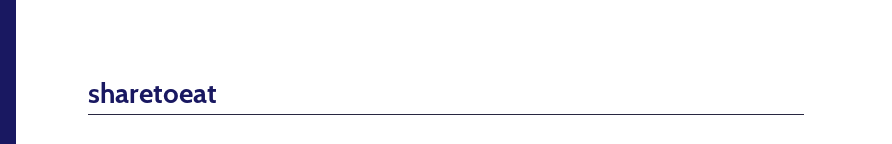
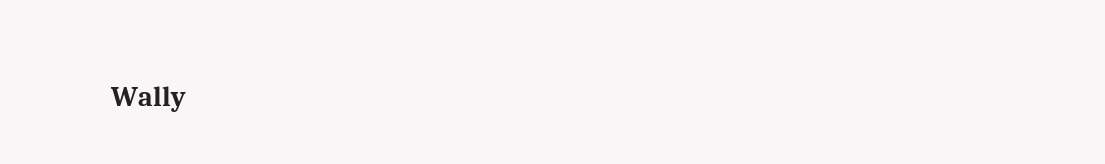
[88,82,217,103] sharetoeat -> [110,86,186,112] Wally

